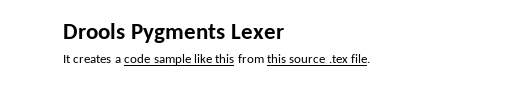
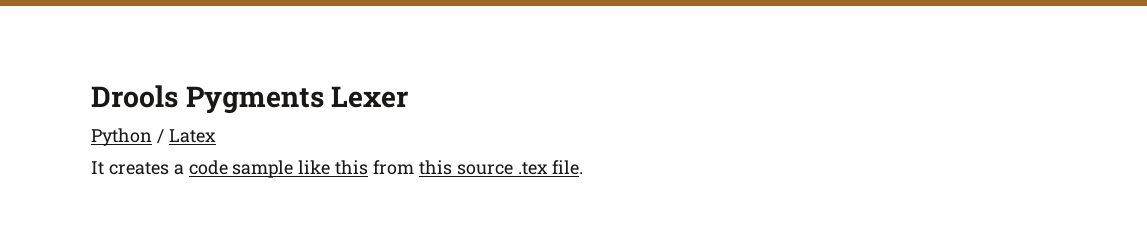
(285, 31) none -> [91,128,216,146] // Python / Latex

